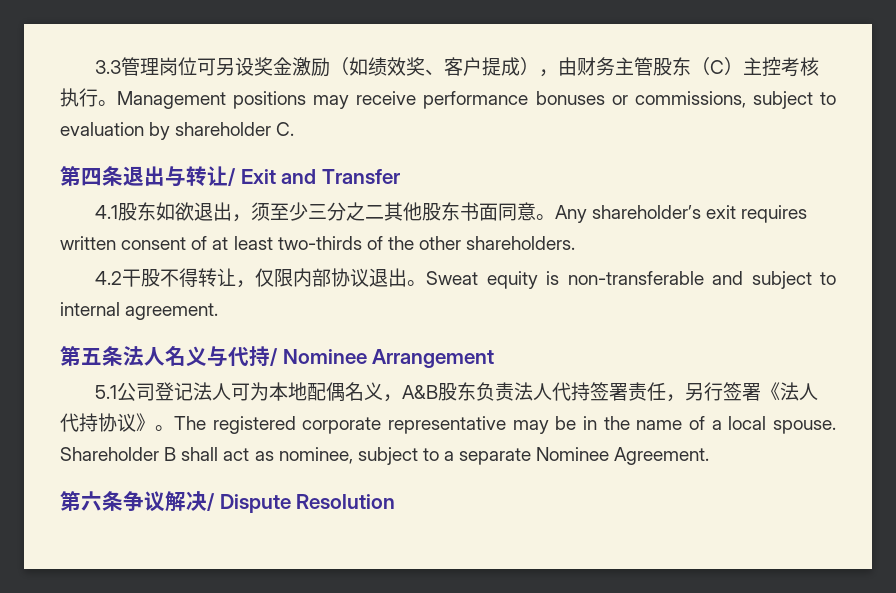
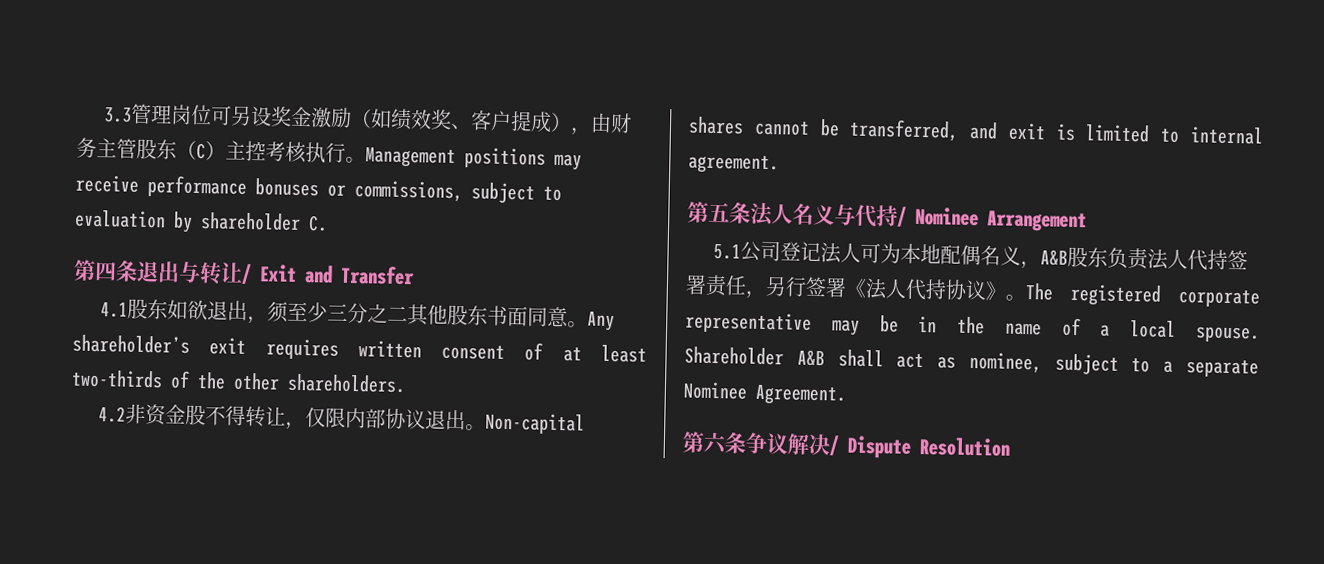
[121,269,141,287] 干 -> [125,403,187,426] 非资金
[425,271,812,289] Sweat equity is non-transferable and subject -> [485,412,586,435] [688,116,1151,143] Non-capital shares cannot be transferred, and exit is limited
[164,447,177,461] B -> [796,349,825,367] A&B

